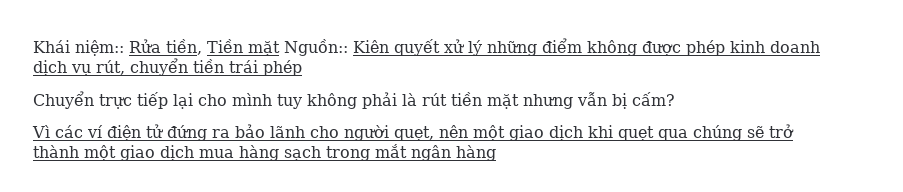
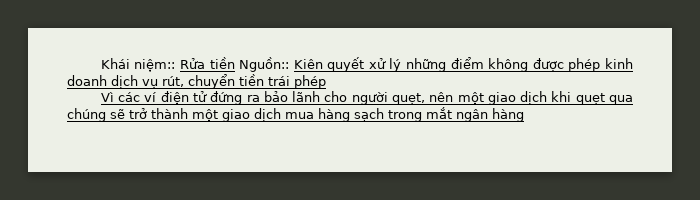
[166,39,280,56] tiền, Tiền mặt -> [209,57,235,69] tiền
[33,91,675,109] // Chuyển trực tiếp lại cho mình tuy không phải là rút tiền mặt nhưng vẫn bị cấm? -> (326, 82) none

